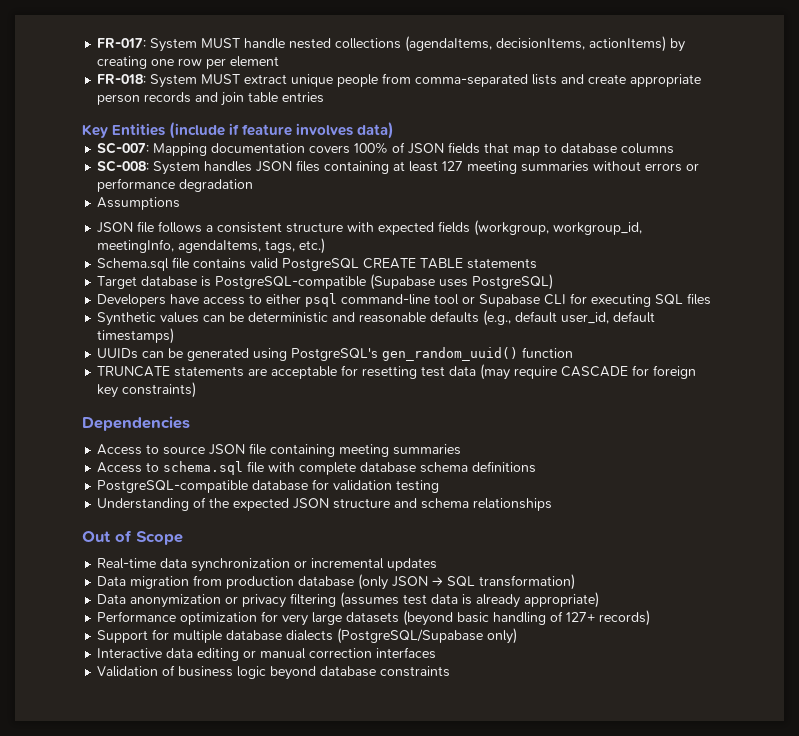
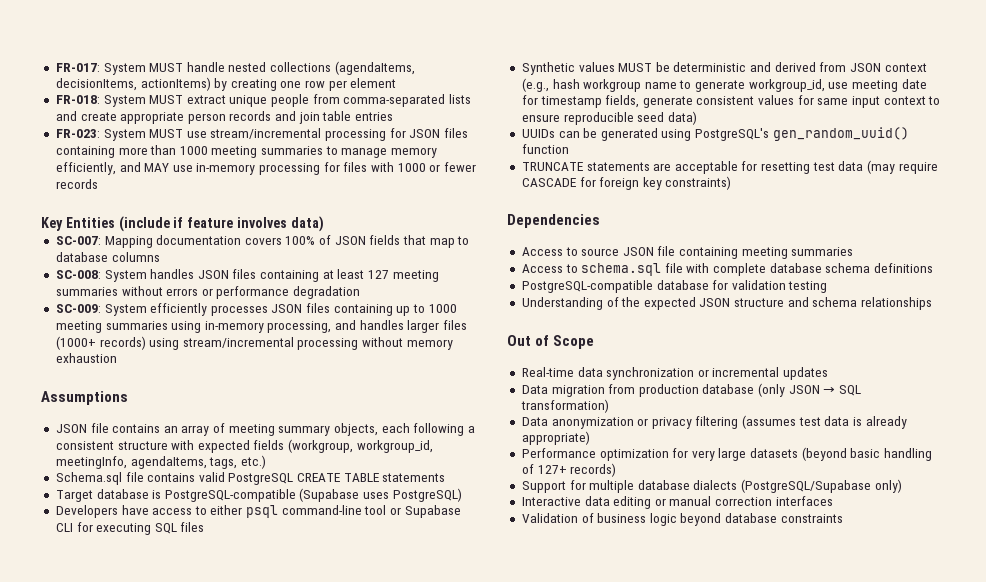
(325, 97) none -> [55,128,469,141] [55,145,438,158] [55,162,476,175] [55,179,98,189] // FR-023: System MUST use stream/incremental processing for JSON files containing more than 1000 meeting summaries to manage memory efficiently, and MAY use in-memory processing for files with 1000 or fewer records
[97,197,181,210] [97,221,203,233] Assumptions // JSON file follows -> [55,303,457,316] [55,320,468,333] [55,336,453,350] [55,353,117,363] [41,391,128,405] [55,423,465,436] SC-009: System efficiently processes JSON files containing up to 1000 meeting summaries using in-memory processing, and handles larger files (1000+ records) using stream/incremental processing without memory exhaustion // Assumptions // JSON file contains an array of meeting summary objects, each following
[203,315,226,322] can -> [618,63,653,72] MUST
[359,310,656,326] [97,328,175,344] reasonable defaults (e.g., default user_id, default timestamps) -> [774,62,927,72] [521,78,927,92] [521,95,941,108] [521,111,697,125] derived from JSON context (e.g., hash workgroup name to generate workgroup_id, use meeting date for timestamp fields, generate consistent values for same input context to ensure reproducible seed data)

